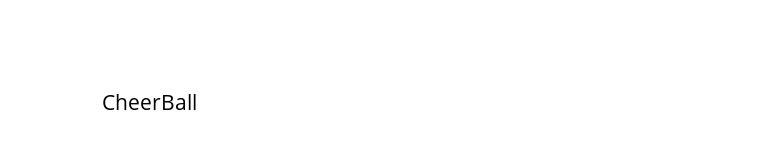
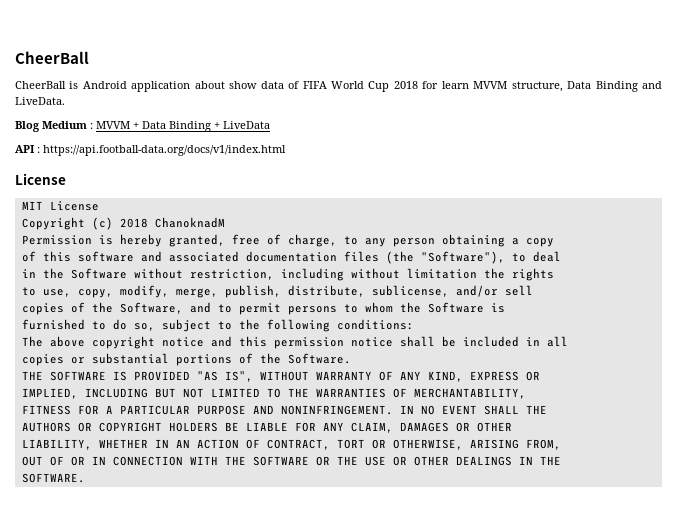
[102,94,197,110] CheerBall -> [15,51,89,64] [15,81,663,92] [15,97,65,105] [15,121,270,132] [15,145,286,156] [15,173,66,185] [21,201,99,211] [21,217,225,230] [21,234,554,247] [21,251,561,264] [21,268,554,281] [21,285,533,298] [21,302,505,315] [21,319,414,332] [21,336,568,349] [21,353,351,366] [21,371,540,382] [21,388,526,399] [21,405,547,415] [21,422,512,433] [21,439,561,450] [21,456,561,466] [21,473,85,483] CheerBall // CheerBall is Android application about show data of FIFA World Cup 2018 for learn MVVM structure, Data Binding and LiveData. // Blog Medium : MVVM + Data Binding + LiveData // API : https://api.football-data.org/docs/v1/index.html // License // MIT License // Copyright (c) 2018 ChanoknadM // Permission is hereby granted, free of charge, to any person obtaining a copy // of this software and associated documentation files (the "Software"), to deal // in the Software without restriction, including without limitation the rights // to use, copy, modify, merge, publish, distribute, sublicense, and/or sell // copies of the Software, and to permit persons to whom the Software is // furnished to do so, subject to the following conditions: // The above copyright notice and this permission notice shall be included in all // copies or substantial portions of the Software. // THE SOFTWARE IS PROVIDED "AS IS", WITHOUT WARRANTY OF ANY KIND, EXPRESS OR // IMPLIED, INCLUDING BUT NOT LIMITED TO THE WARRANTIES OF MERCHANTABILITY, // FITNESS FOR A PARTICULAR PURPOSE AND NONINFRINGEMENT. IN NO EVENT SHALL THE // AUTHORS OR COPYRIGHT HOLDERS BE LIABLE FOR ANY CLAIM, DAMAGES OR OTHER // LIABILITY, WHETHER IN AN ACTION OF CONTRACT, TORT OR OTHERWISE, ARISING FROM, // OUT OF OR IN CONNECTION WITH THE SOFTWARE OR THE USE OR OTHER DEALINGS IN THE // SOFTWARE.

